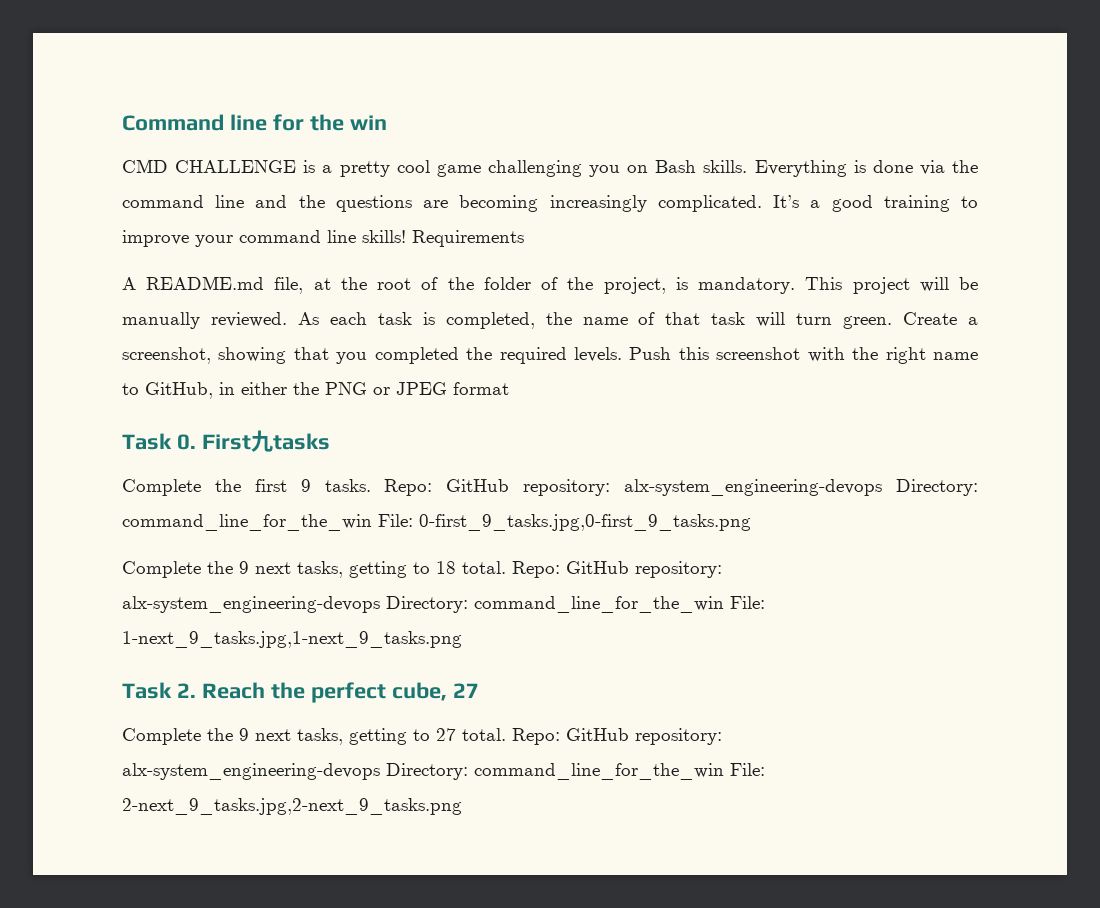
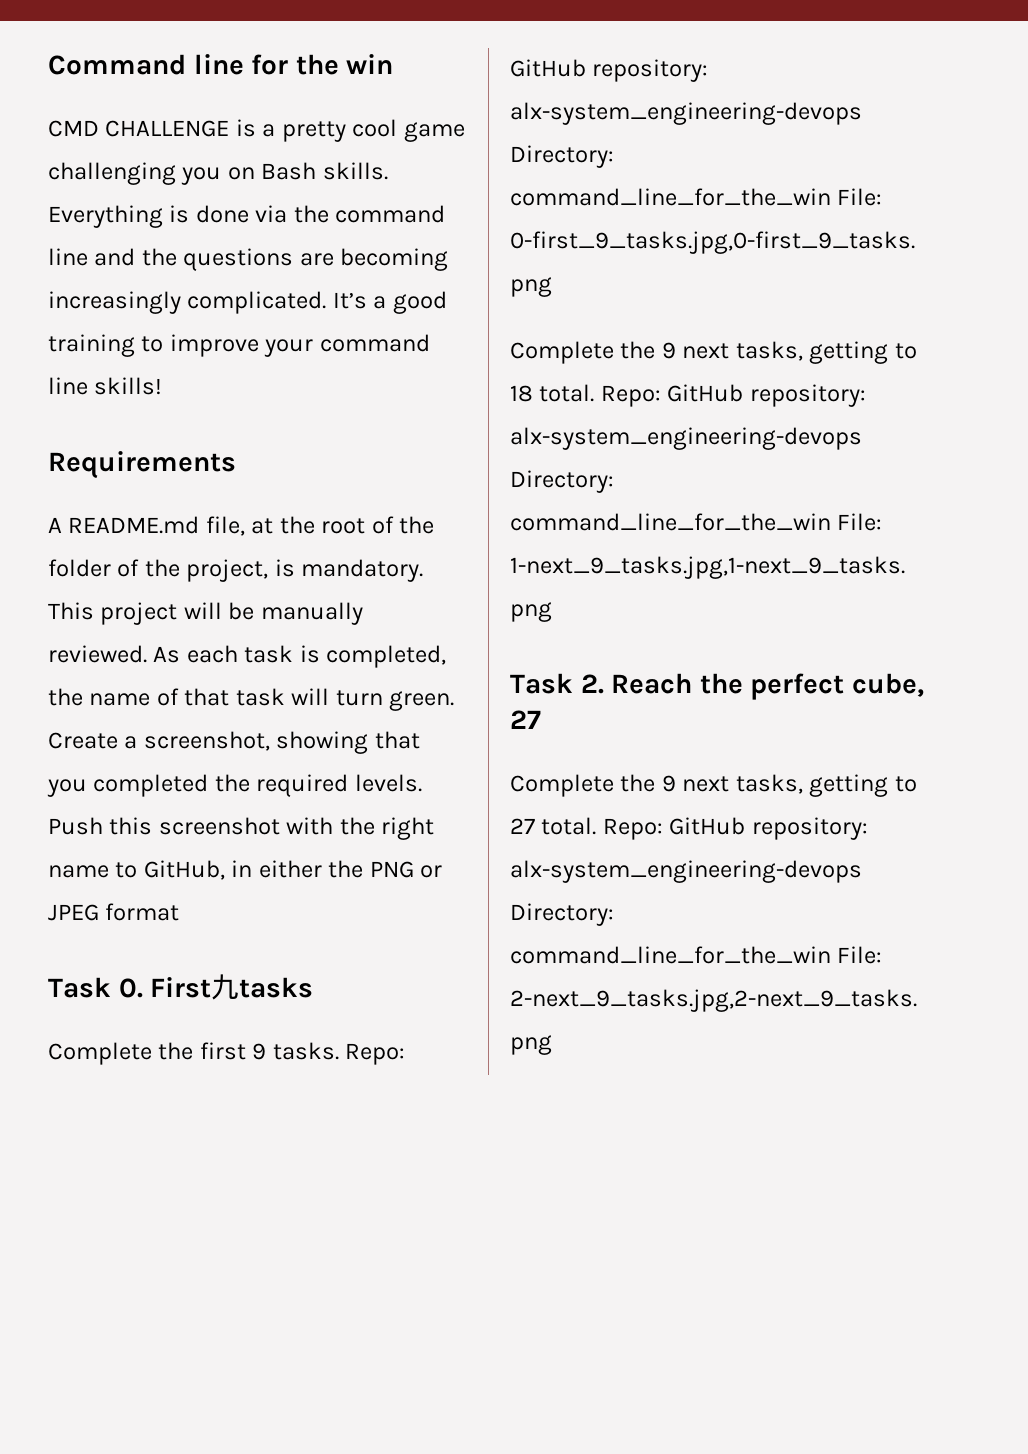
(406, 236) none -> (163, 386) //

